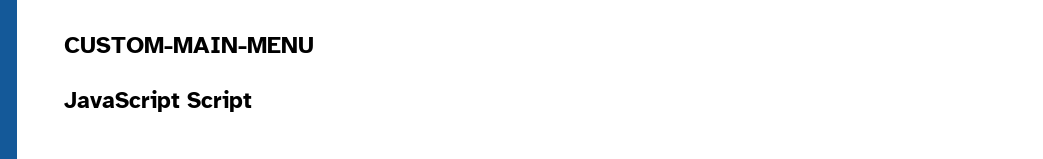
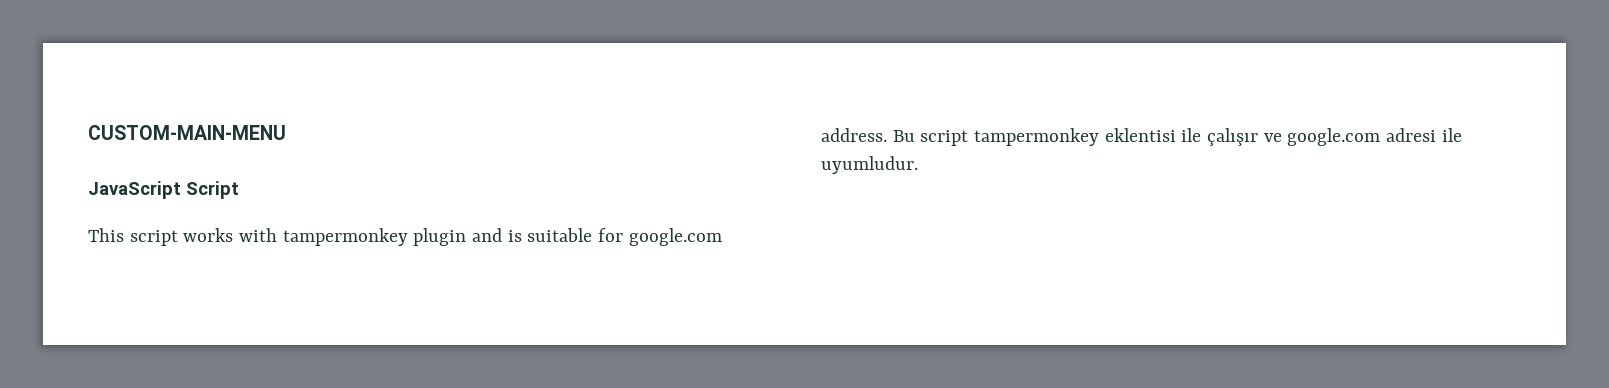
(252, 101) none -> [88,228,722,246] [821,128,1462,146] [821,156,918,174] // This script works with tampermonkey plugin and is suitable for google.com address. Bu script tampermonkey eklentisi ile çalışır ve google.com adresi ile uyumludur.

